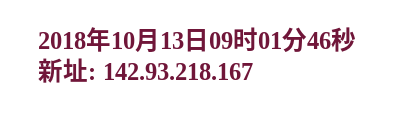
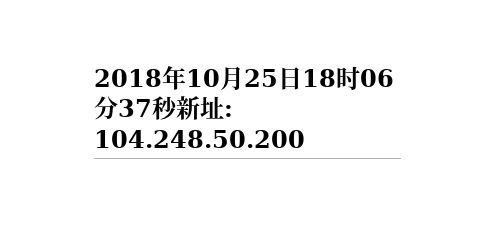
[160,27,331,53] 13日09时01分46 -> [244,66,394,90] [94,96,152,120] 25日18时06分37
[102,63,253,80] 142.93.218.167 -> [94,130,305,148] 104.248.50.200

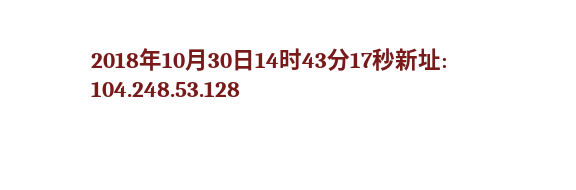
[244,66,394,90] [94,96,152,120] 25日18时06分37 -> [208,48,373,71] 30日14时43分17
[94,130,305,148] 104.248.50.200 -> [91,81,240,97] 104.248.53.128

